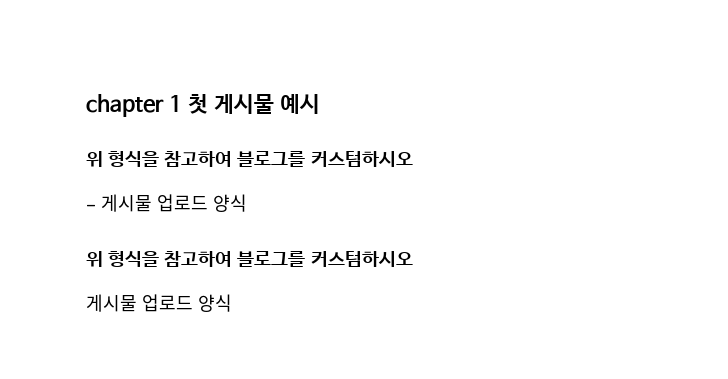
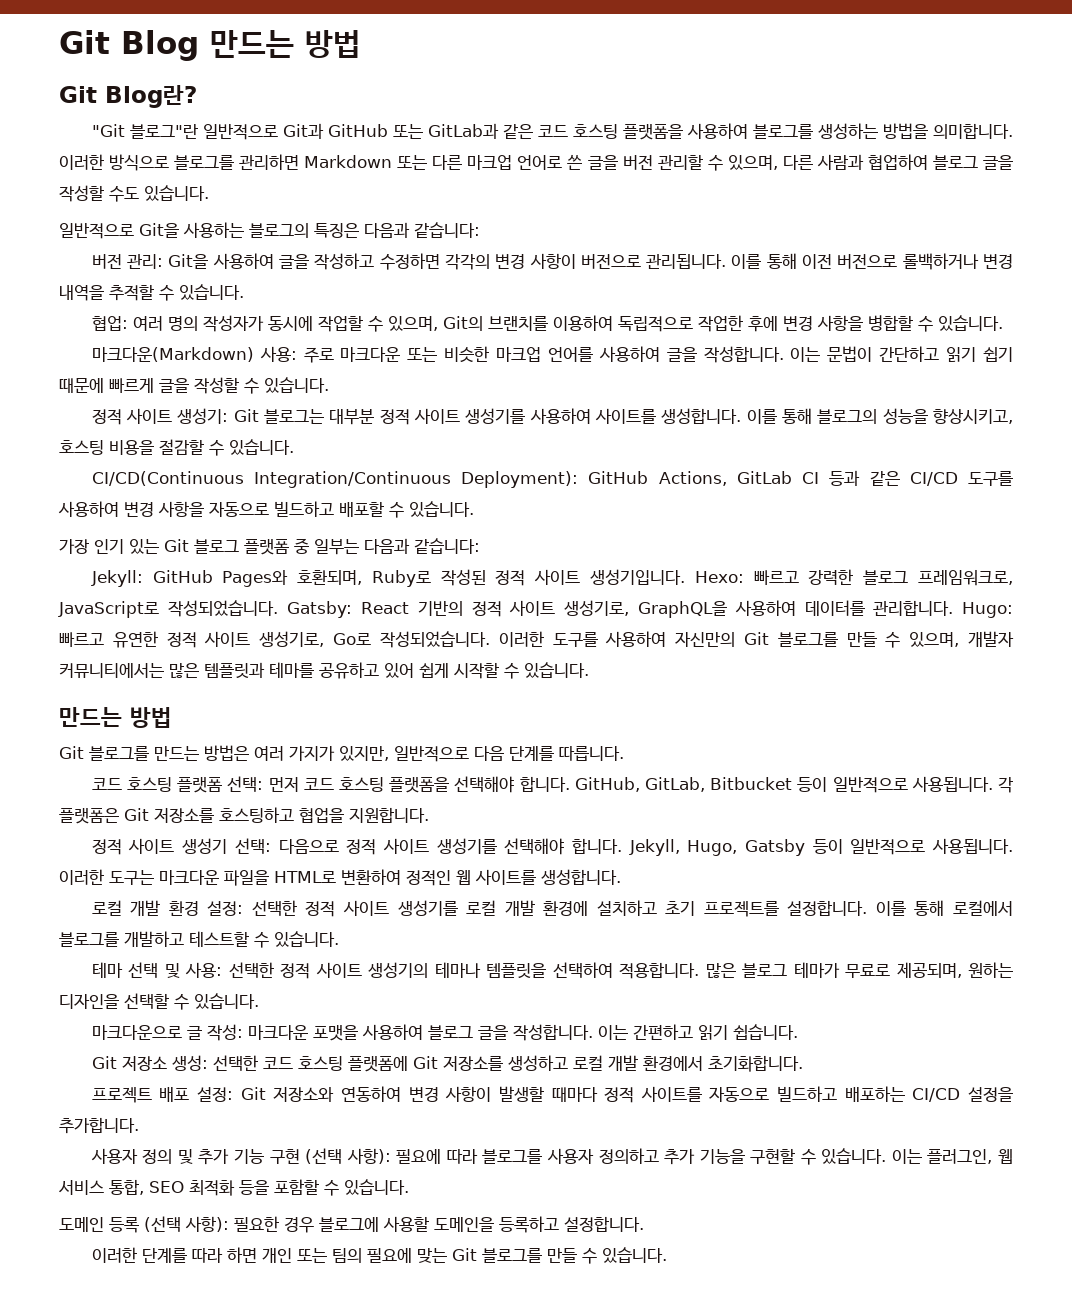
[86,94,320,117] [86,151,413,167] [86,194,247,212] [86,251,413,267] [86,294,232,312] chapter 1 첫 게시물 예시 // 위 형식을 참고하여 블로그를 커스텀하시오 // - 게시물 업로드 양식 // 위 형식을 참고하여 블로그를 커스텀하시오 // 게시물 업로드 양식 -> [59,30,361,61] [59,85,197,108] [91,123,1013,140] [59,154,1014,171] [59,185,209,202] [59,222,480,239] [91,253,1014,270] [59,284,244,301] [91,315,1003,332] [91,346,1013,363] [59,377,329,394] [91,408,1013,425] [59,439,294,456] [91,470,1013,488] [58,501,474,518] [59,538,480,555] [90,569,1013,587] [58,600,1013,618] [59,631,1014,648] [59,662,589,679] [59,707,172,728] [59,745,624,762] [91,776,1013,793] [59,807,429,824] [91,838,1013,856] [59,869,621,886] [91,900,1014,917] [59,931,339,948] [91,962,1013,979] [59,993,259,1010] [91,1024,798,1041] [91,1055,803,1072] [91,1086,1013,1103] [59,1117,139,1134] [90,1148,1014,1165] [58,1179,409,1196] [59,1216,644,1233] [91,1247,667,1264] Git Blog 만드는 방법 // Git Blog란? // "Git 블로그"란 일반적으로 Git과 GitHub 또는 GitLab과 같은 코드 호스팅 플랫폼을 사용하여 블로그를 생성하는 방법을 의미합니다. 이러한 방식으로 블로그를 관리하면 Markdown 또는 다른 마크업 언어로 쓴 글을 버전 관리할 수 있으며, 다른 사람과 협업하여 블로그 글을 작성할 수도 있습니다. // 일반적으로 Git을 사용하는 블로그의 특징은 다음과 같습니다: // 버전 관리: Git을 사용하여 글을 작성하고 수정하면 각각의 변경 사항이 버전으로 관리됩니다. 이를 통해 이전 버전으로 롤백하거나 변경 내역을 추적할 수 있습니다. // 협업: 여러 명의 작성자가 동시에 작업할 수 있으며, Git의 브랜치를 이용하여 독립적으로 작업한 후에 변경 사항을 병합할 수 있습니다. // 마크다운(Markdown) 사용: 주로 마크다운 또는 비슷한 마크업 언어를 사용하여 글을 작성합니다. 이는 문법이 간단하고 읽기 쉽기 때문에 빠르게 글을 작성할 수 있습니다. // 정적 사이트 생성기: Git 블로그는 대부분 정적 사이트 생성기를 사용하여 사이트를 생성합니다. 이를 통해 블로그의 성능을 향상시키고, 호스팅 비용을 절감할 수 있습니다. // CI/CD(Continuous Integration/Continuous Deployment): GitHub Actions, GitLab CI 등과 같은 CI/CD 도구를 사용하여 변경 사항을 자동으로 빌드하고 배포할 수 있습니다. // 가장 인기 있는 Git 블로그 플랫폼 중 일부는 다음과 같습니다: // Jekyll: GitHub Pages와 호환되며, Ruby로 작성된 정적 사이트 생성기입니다. Hexo: 빠르고 강력한 블로그 프레임워크로, JavaScript로 작성되었습니다. Gatsby: React 기반의 정적 사이트 생성기로, GraphQL을 사용하여 데이터를 관리합니다. Hugo: 빠르고 유연한 정적 사이트 생성기로, Go로 작성되었습니다. 이러한 도구를 사용하여 자신만의 Git 블로그를 만들 수 있으며, 개발자 커뮤니티에서는 많은 템플릿과 테마를 공유하고 있어 쉽게 시작할 수 있습니다. // 만드는 방법 // Git 블로그를 만드는 방법은 여러 가지가 있지만, 일반적으로 다음 단계를 따릅니다. // 코드 호스팅 플랫폼 선택: 먼저 코드 호스팅 플랫폼을 선택해야 합니다. GitHub, GitLab, Bitbucket 등이 일반적으로 사용됩니다. 각 플랫폼은 Git 저장소를 호스팅하고 협업을 지원합니다. // 정적 사이트 생성기 선택: 다음으로 정적 사이트 생성기를 선택해야 합니다. Jekyll, Hugo, Gatsby 등이 일반적으로 사용됩니다. 이러한 도구는 마크다운 파일을 HTML로 변환하여 정적인 웹 사이트를 생성합니다. // 로컬 개발 환경 설정: 선택한 정적 사이트 생성기를 로컬 개발 환경에 설치하고 초기 프로젝트를 설정합니다. 이를 통해 로컬에서 블로그를 개발하고 테스트할 수 있습니다. // 테마 선택 및 사용: 선택한 정적 사이트 생성기의 테마나 템플릿을 선택하여 적용합니다. 많은 블로그 테마가 무료로 제공되며, 원하는 디자인을 선택할 수 있습니다. // 마크다운으로 글 작성: 마크다운 포맷을 사용하여 블로그 글을 작성합니다. 이는 간편하고 읽기 쉽습니다. // Git 저장소 생성: 선택한 코드 호스팅 플랫폼에 Git 저장소를 생성하고 로컬 개발 환경에서 초기화합니다. // 프로젝트 배포 설정: Git 저장소와 연동하여 변경 사항이 발생할 때마다 정적 사이트를 자동으로 빌드하고 배포하는 CI/CD 설정을 추가합니다. // 사용자 정의 및 추가 기능 구현 (선택 사항): 필요에 따라 블로그를 사용자 정의하고 추가 기능을 구현할 수 있습니다. 이는 플러그인, 웹 서비스 통합, SEO 최적화 등을 포함할 수 있습니다. // 도메인 등록 (선택 사항): 필요한 경우 블로그에 사용할 도메인을 등록하고 설정합니다. // 이러한 단계를 따라 하면 개인 또는 팀의 필요에 맞는 Git 블로그를 만들 수 있습니다.

